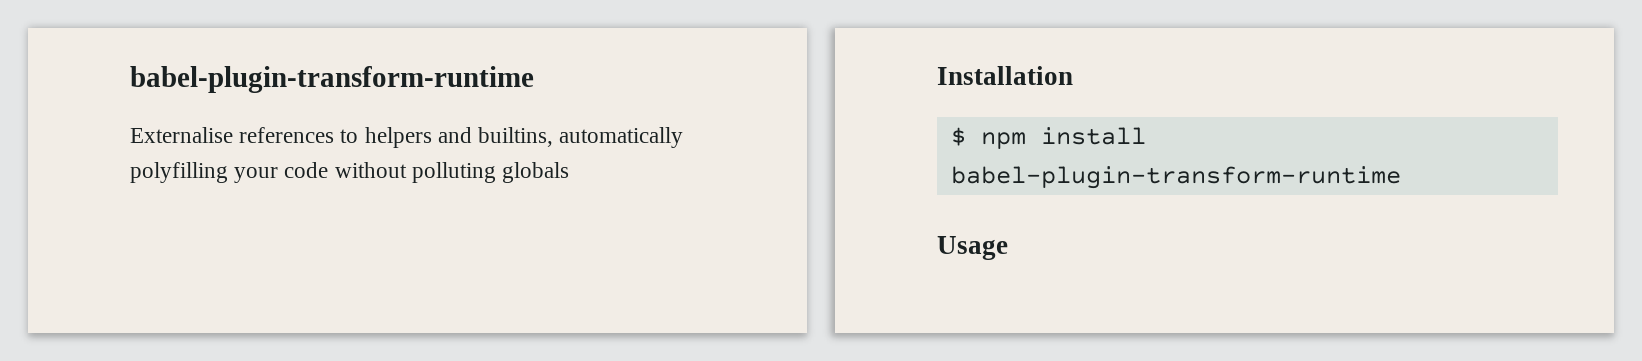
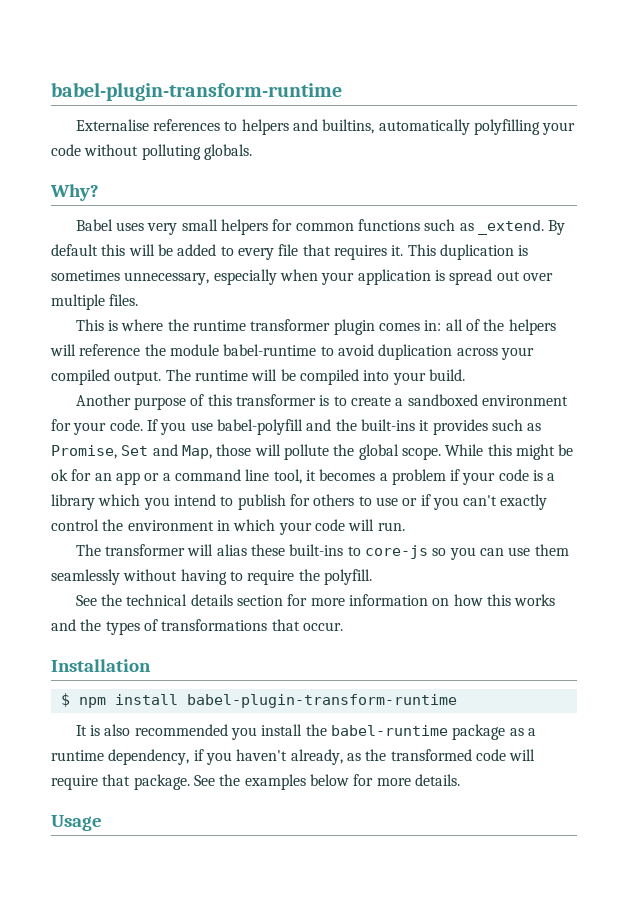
[502,162,570,183] globals -> [203,144,252,160] [50,184,99,201] [75,219,566,235] [51,244,529,260] [51,269,553,285] [51,294,139,310] [75,319,556,335] [50,344,534,360] [51,369,465,385] [75,394,568,410] [51,419,542,435] [51,444,574,460] [51,469,556,485] [51,494,548,510] [51,519,405,535] [75,544,569,560] [51,569,372,585] [75,594,556,606] [51,619,343,635] globals. // Why? // Babel uses very small helpers for common functions such as _extend. By default this will be added to every file that requires it. This duplication is sometimes unnecessary, especially when your application is spread out over multiple files. // This is where the runtime transformer plugin comes in: all of the helpers will reference the module babel-runtime to avoid duplication across your compiled output. The runtime will be compiled into your build. // Another purpose of this transformer is to create a sandboxed environment for your code. If you use babel-polyfill and the built-ins it provides such as Promise, Set and Map, those will pollute the global scope. While this might be ok for an app or a command line tool, it becomes a problem if your code is a library which you intend to publish for others to use or if you can't exactly control the environment in which your code will run. // The transformer will alias these built-ins to core-js so you can use them seamlessly without having to require the polyfill. // See the technical details section for more information on how this works and the types of transformations that occur.
(1401, 177) none -> [75,724,536,740] [51,749,536,765] [51,774,460,790] // It is also recommended you install the babel-runtime package as a runtime dependency, if you haven't already, as the transformed code will require that package. See the examples below for more details.

